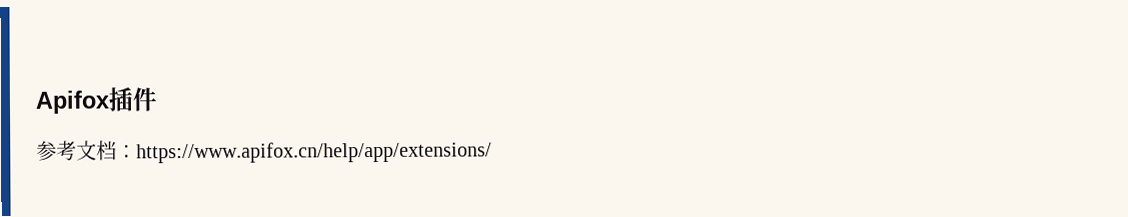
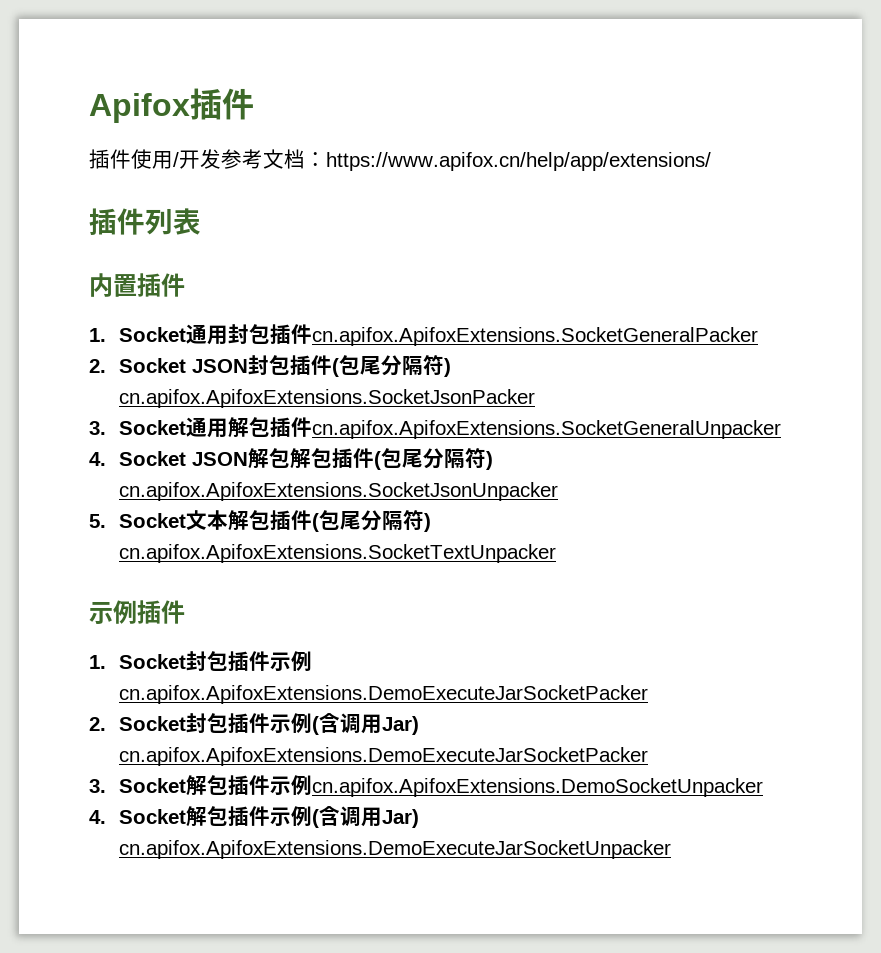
(158, 99) none -> [89,149,221,169] 插件使用/开发
(492, 152) none -> [89,208,201,235] [89,273,185,297] [89,324,759,346] [89,355,452,377] [119,389,536,408] [89,417,782,439] [89,448,494,470] [119,482,559,501] [89,510,432,532] [119,544,557,563] [89,600,185,624] [89,651,313,671] [119,685,649,704] [89,713,420,735] [119,747,649,766] [89,775,764,797] [89,806,420,828] [119,840,672,859] // 插件列表 // 内置插件 // 1. Socket通用封包插件cn.apifox.ApifoxExtensions.SocketGeneralPacker // 2. Socket JSON封包插件(包尾分隔符) cn.apifox.ApifoxExtensions.SocketJsonPacker // 3. Socket通用解包插件cn.apifox.ApifoxExtensions.SocketGeneralUnpacker // 4. Socket JSON解包解包插件(包尾分隔符) cn.apifox.ApifoxExtensions.SocketJsonUnpacker // 5. Socket文本解包插件(包尾分隔符) cn.apifox.ApifoxExtensions.SocketTextUnpacker // 示例插件 // 1. Socket封包插件示例cn.apifox.ApifoxExtensions.DemoExecuteJarSocketPacker // 2. Socket封包插件示例(含调用Jar) cn.apifox.ApifoxExtensions.DemoExecuteJarSocketPacker // 3. Socket解包插件示例cn.apifox.ApifoxExtensions.DemoSocketUnpacker // 4. Socket解包插件示例(含调用Jar) cn.apifox.ApifoxExtensions.DemoExecuteJarSocketUnpacker

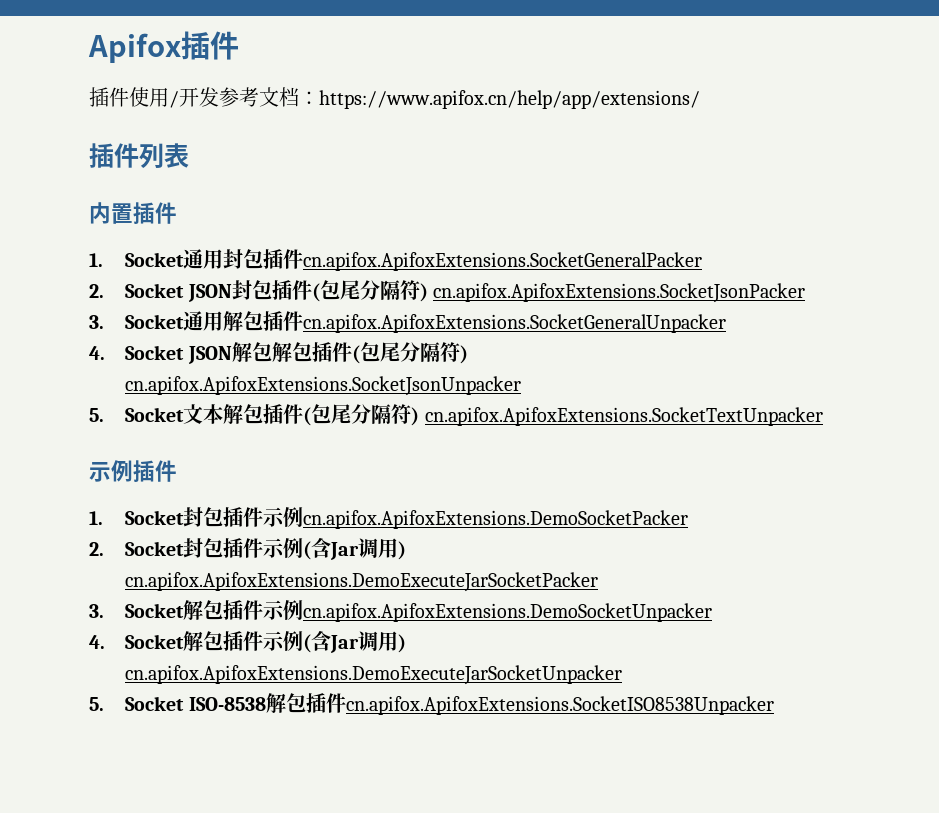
[119,685,649,704] cn.apifox.ApifoxExtensions.DemoExecuteJarSocketPacker -> [303,510,689,529] cn.apifox.ApifoxExtensions.DemoSocketPacker
[340,713,420,735] 调用Jar) -> [330,538,407,560] Jar调用)
[340,806,420,828] [119,840,672,859] 调用Jar) cn.apifox.ApifoxExtensions.DemoExecuteJarSocketUnpacker -> [330,631,407,653] [125,665,623,685] [89,693,774,715] Jar调用) cn.apifox.ApifoxExtensions.DemoExecuteJarSocketUnpacker // 5. Socket ISO-8538解包插件cn.apifox.ApifoxExtensions.SocketISO8538Unpacker

